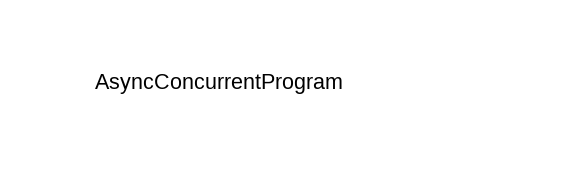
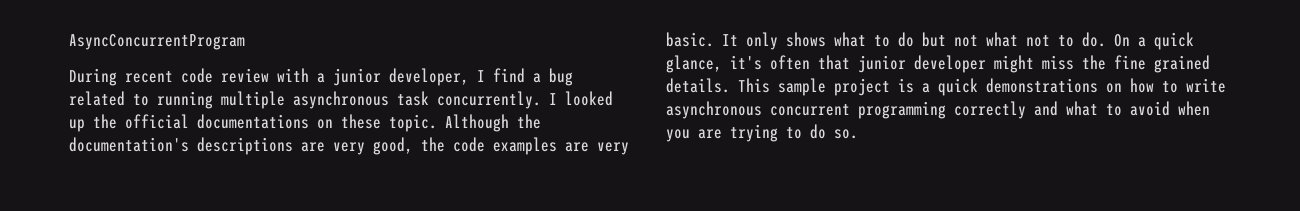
(343, 84) none -> [69,68,573,86] [69,91,613,109] [69,114,541,132] [69,137,629,155] [666,32,1194,50] [666,55,1210,73] [666,78,1226,96] [666,101,1210,119] [666,124,858,142] // During recent code review with a junior developer, I find a bug related to running multiple asynchronous task concurrently. I looked up the official documentations on these topic. Although the documentation's descriptions are very good, the code examples are very basic. It only shows what to do but not what not to do. On a quick glance, it's often that junior developer might miss the fine grained details. This sample project is a quick demonstrations on how to write asynchronous concurrent programming correctly and what to avoid when you are trying to do so.

